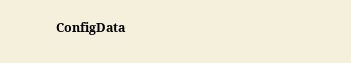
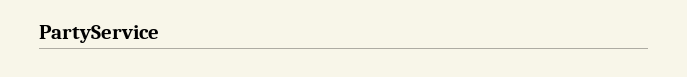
[56,22,126,35] ConfigData -> [39,25,159,43] PartyService

